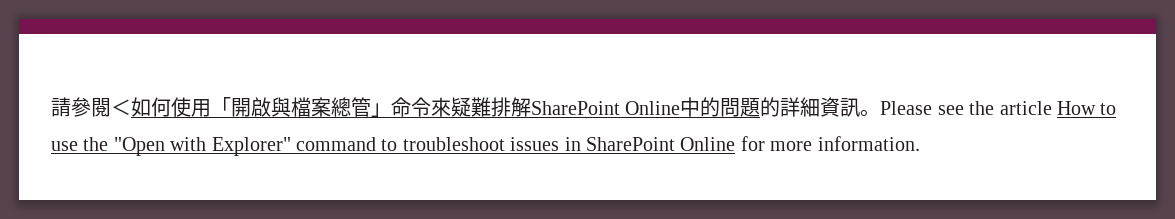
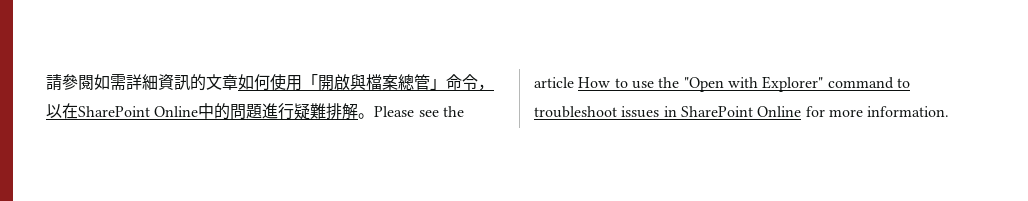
[111,99,131,115] ＜ -> [94,74,238,91] 如需詳細資訊的文章
[431,97,531,117] 來疑難排解 -> [478,84,494,91] [46,103,78,119] ，以在
[760,97,861,117] 的詳細資訊 -> [262,103,359,120] 進行疑難排解

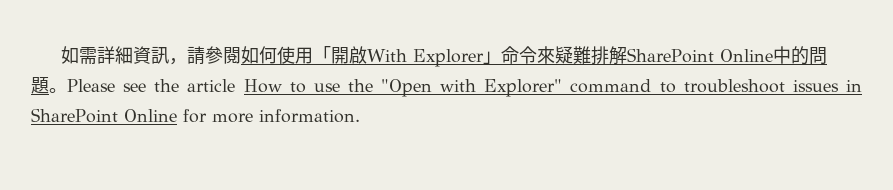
[46,74,94,91] 請參閱 -> (60, 55) none
[190,74,238,91] 的文章 -> [168,46,241,65] ，請參閱
[350,74,494,91] [46,103,78,119] 與檔案總管」命令，以在 -> [366,46,627,67] With Explorer」命令來疑難排解
[262,103,359,120] 進行疑難排解 -> (49, 85) none

